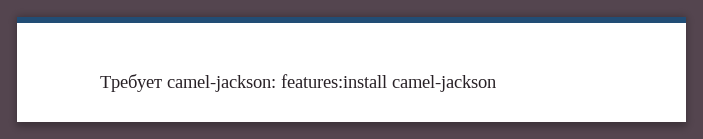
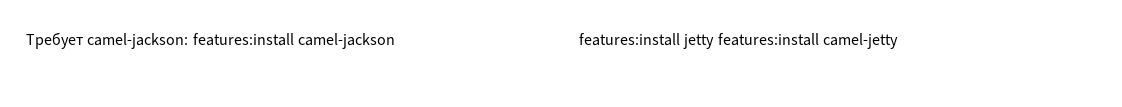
(496, 83) none -> [579,33,898,49] // features:install jetty features:install camel-jetty

